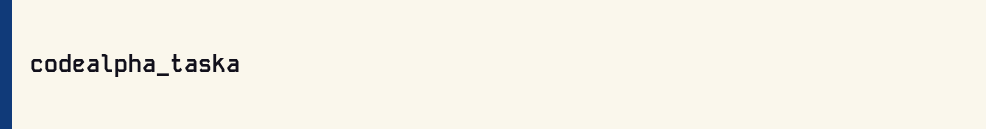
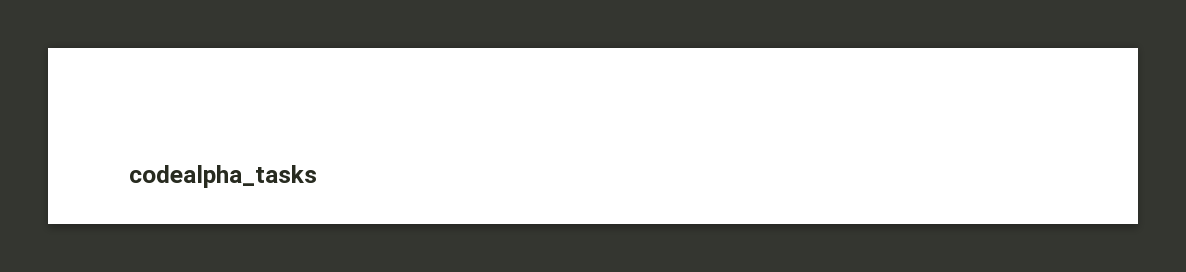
[30,54,240,77] codealpha_taska -> [129,165,317,188] codealpha_tasks

